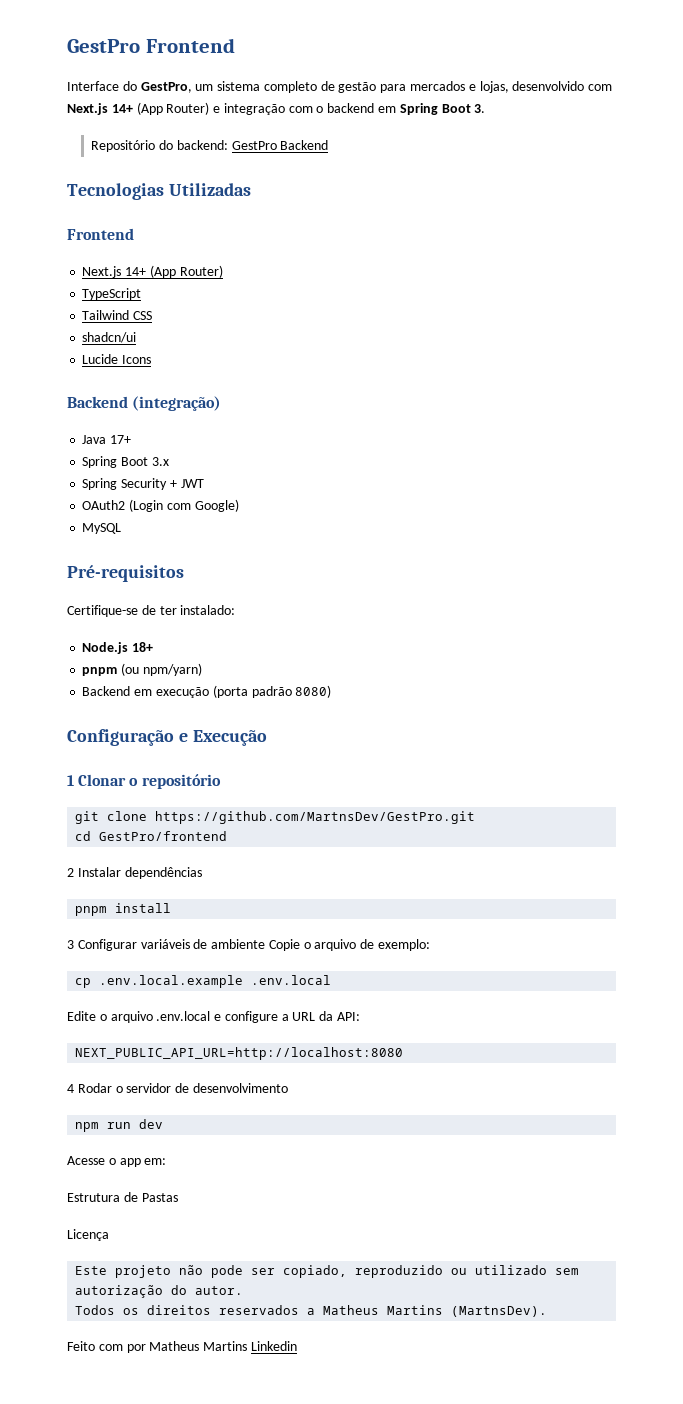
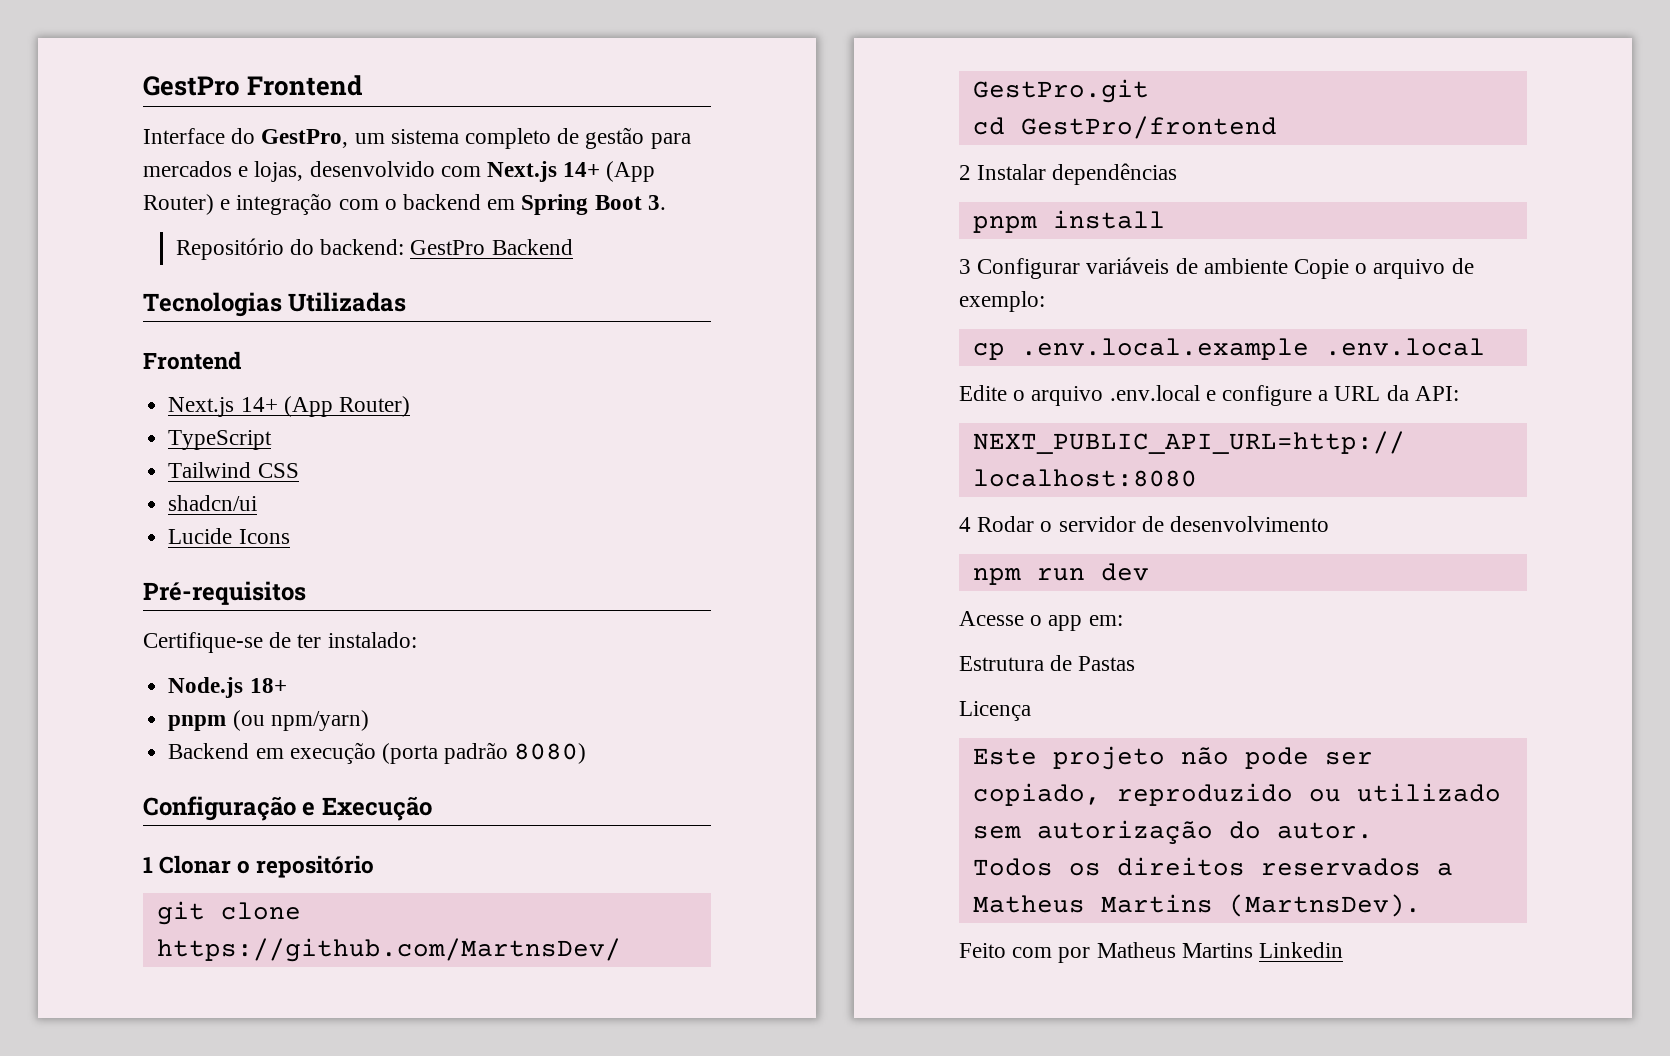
[67,396,222,411] [82,435,132,444] [82,456,169,468] [82,478,204,490] [82,499,239,512] [82,523,122,534] // Backend (integração) // Java 17+ // Spring Boot 3.x // Spring Security + JWT // OAuth2 (Login com Google) // MySQL -> (290, 536) none

